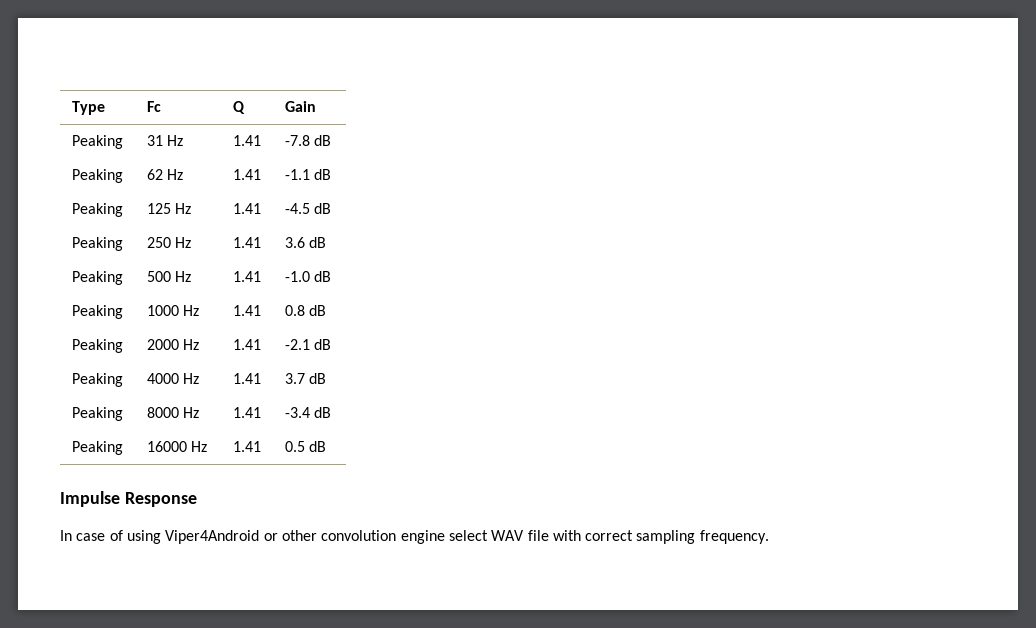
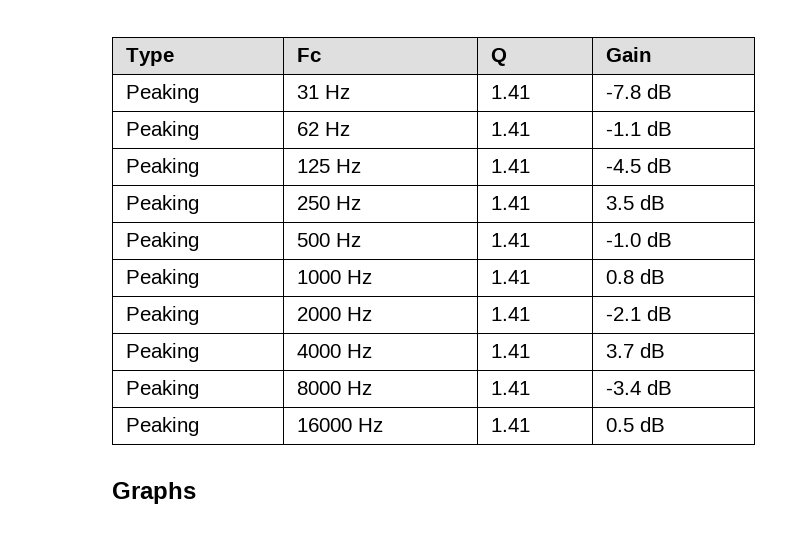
[284,237,305,248] 3.6 -> [606,196,635,210] 3.5
[60,491,197,507] [60,530,769,544] Impulse Response // In case of using Viper4Android or other convolution engine select WAV file with correct sampling frequency. -> [112,482,196,504] Graphs

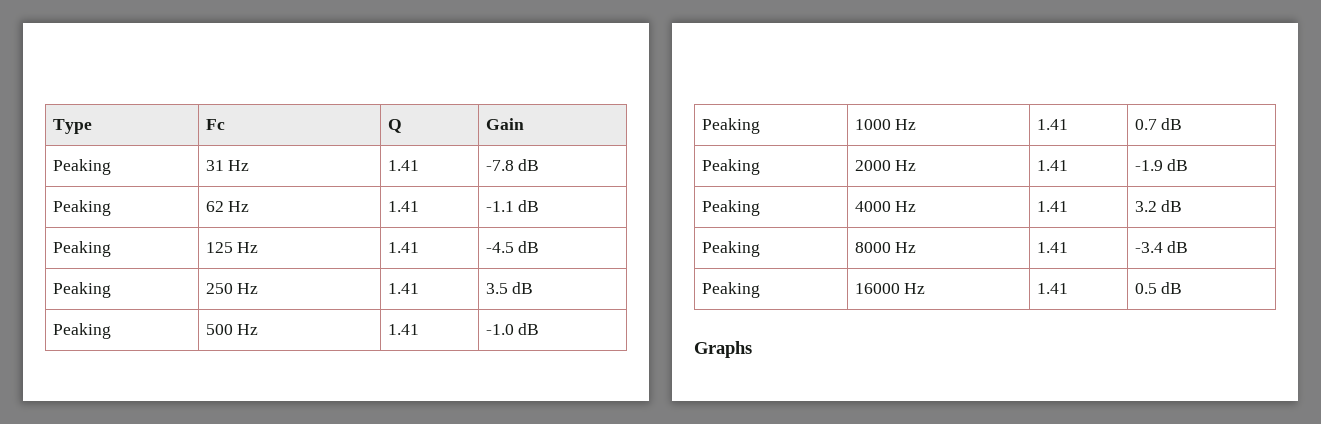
[606,270,635,284] 0.8 -> [1134,119,1157,130] 0.7
[606,307,642,321] -2.1 -> [1134,160,1163,171] -1.9
[606,344,635,358] 3.7 -> [1134,201,1157,212] 3.2

